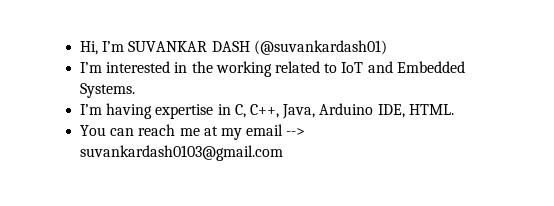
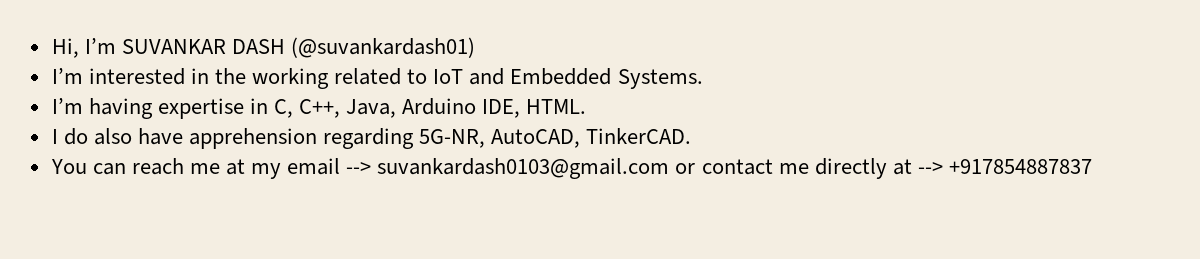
(454, 109) none -> [51,128,692,149] // I do also have apprehension regarding 5G-NR, AutoCAD, TinkerCAD.
(284, 153) none -> [675,158,1092,179] or contact me directly at --> +917854887837

